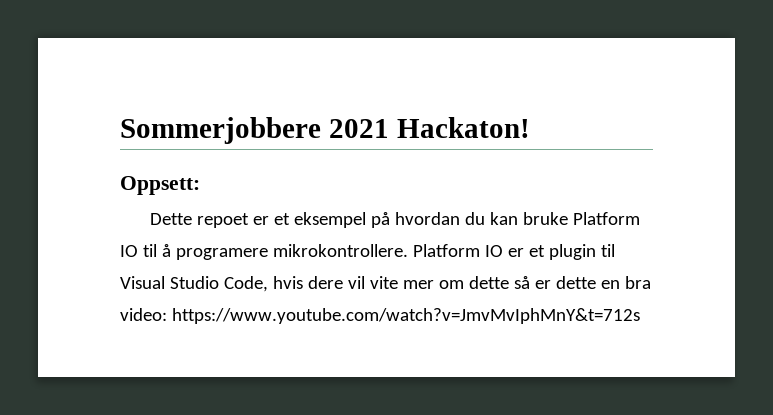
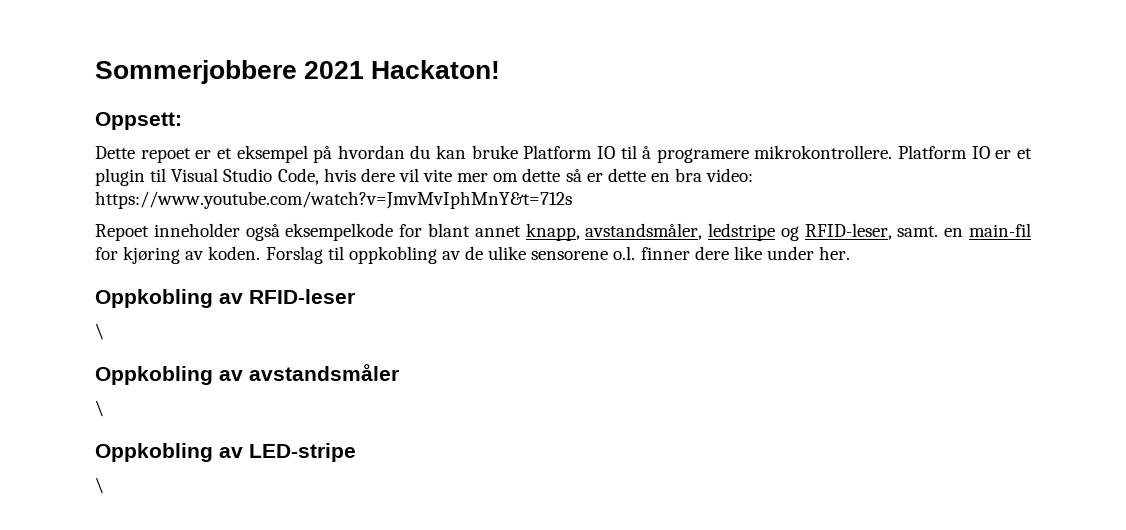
(640, 316) none -> [95,223,1032,241] [95,246,851,264] [95,289,355,308] [95,323,104,340] [95,364,399,385] [95,400,104,417] [95,443,356,462] [95,477,104,494] // Repoet inneholder også eksempelkode for blant annet knapp, avstandsmåler, ledstripe og RFID-leser, samt. en main-fil for kjøring av koden. Forslag til oppkobling av de ulike sensorene o.l. finner dere like under her. // Oppkobling av RFID-leser // \ // Oppkobling av avstandsmåler // \ // Oppkobling av LED-stripe // \

